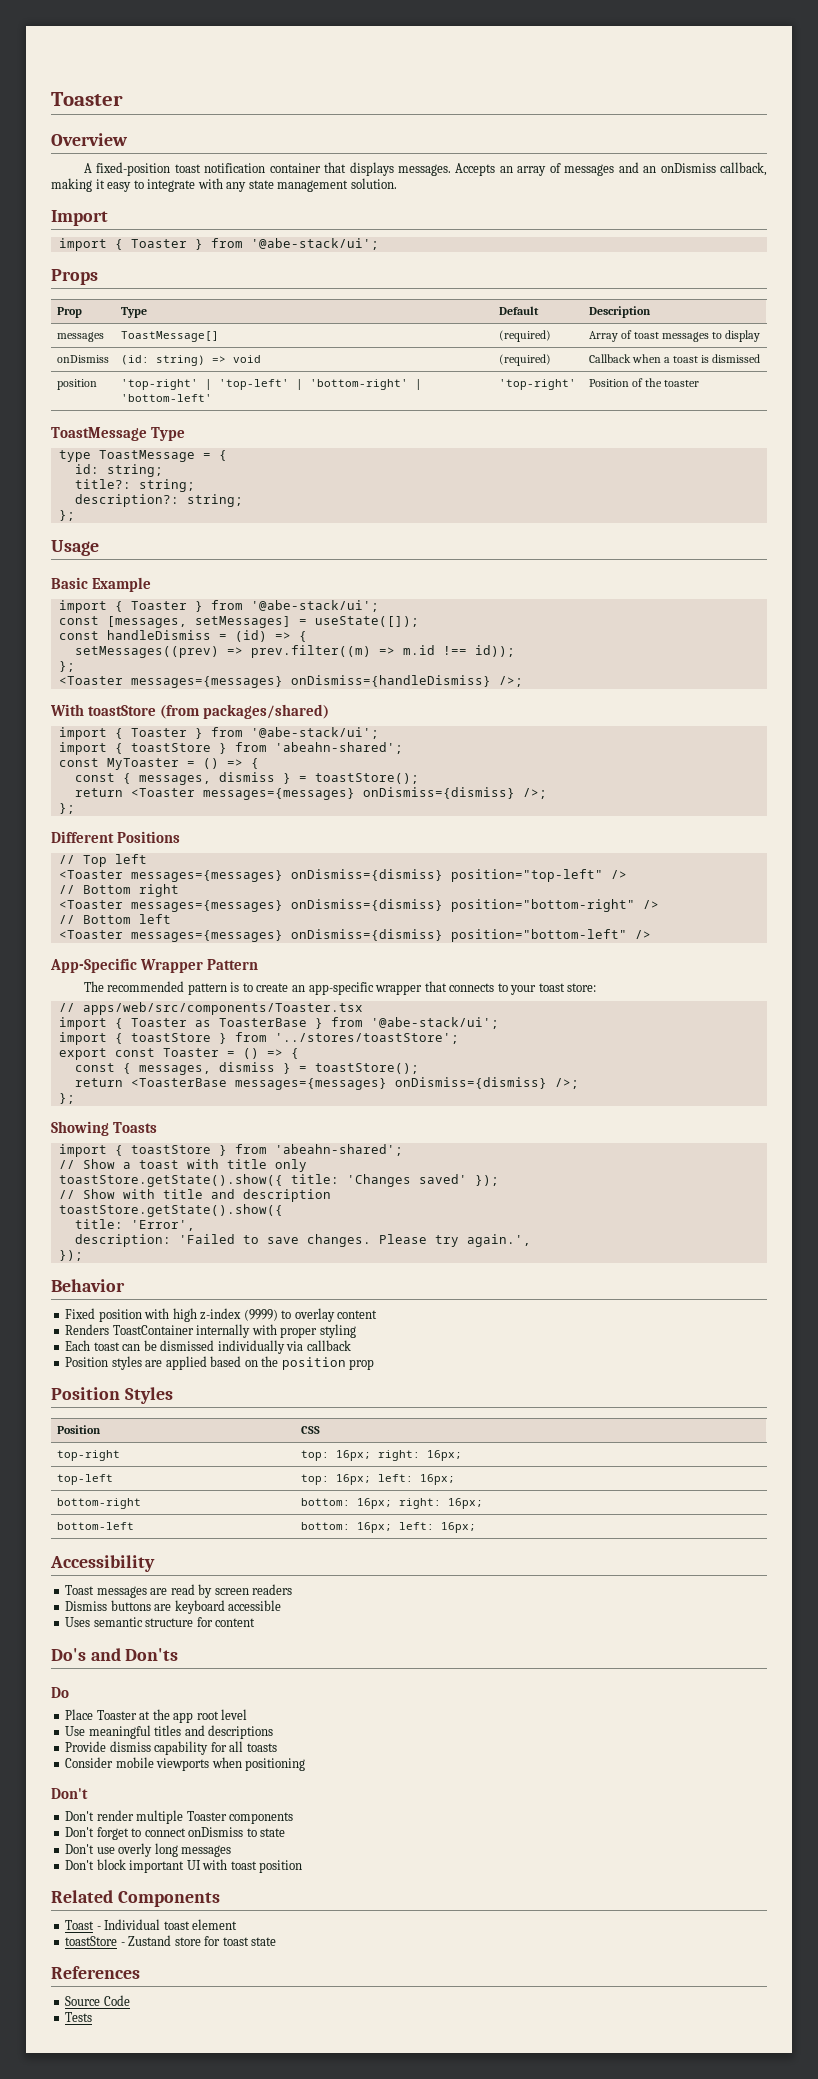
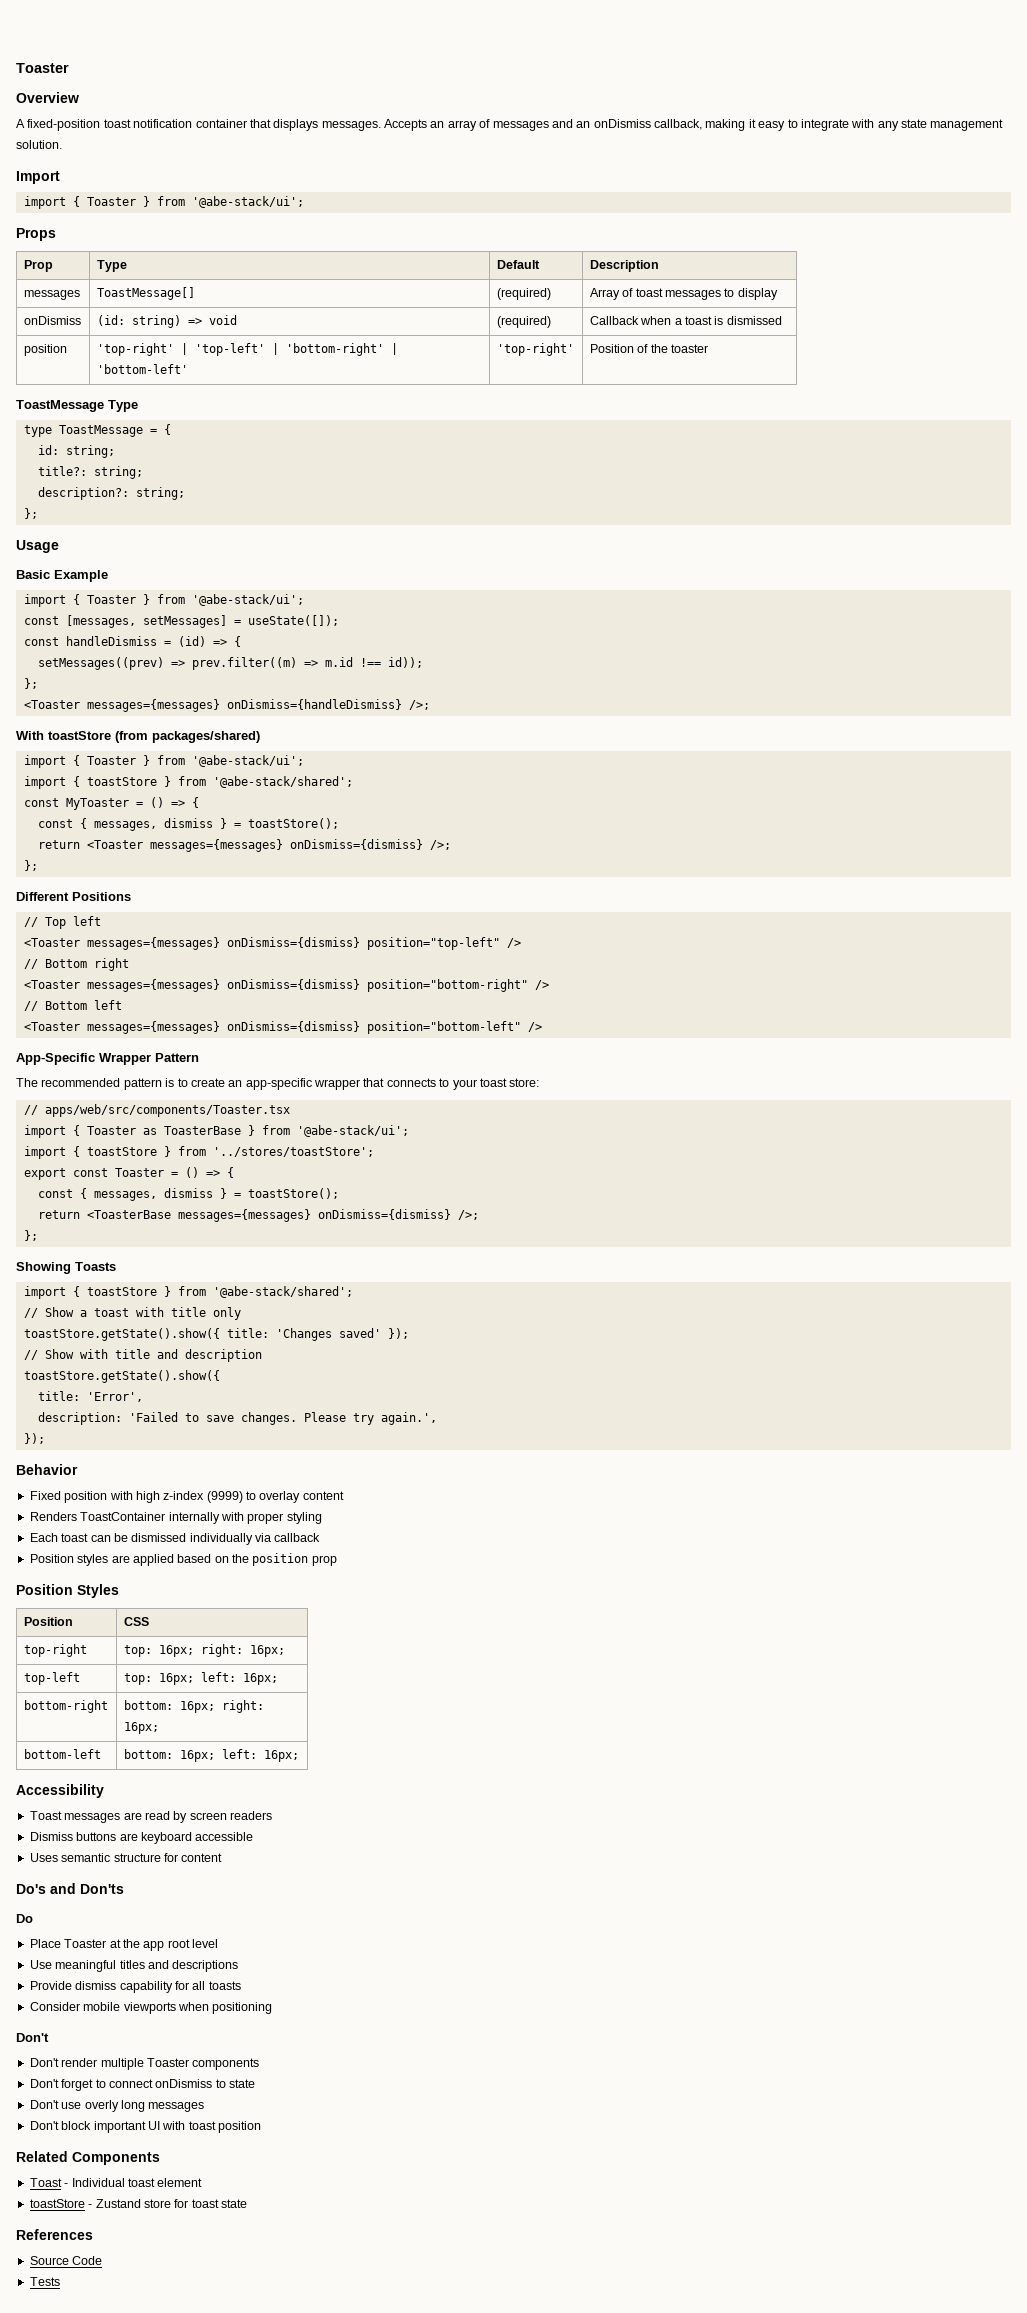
[274,742,403,754] 'abeahn-shared'; -> [212,776,353,788] '@abe-stack/shared';
[274,1144,403,1156] 'abeahn-shared'; -> [212,1286,353,1298] '@abe-stack/shared';

